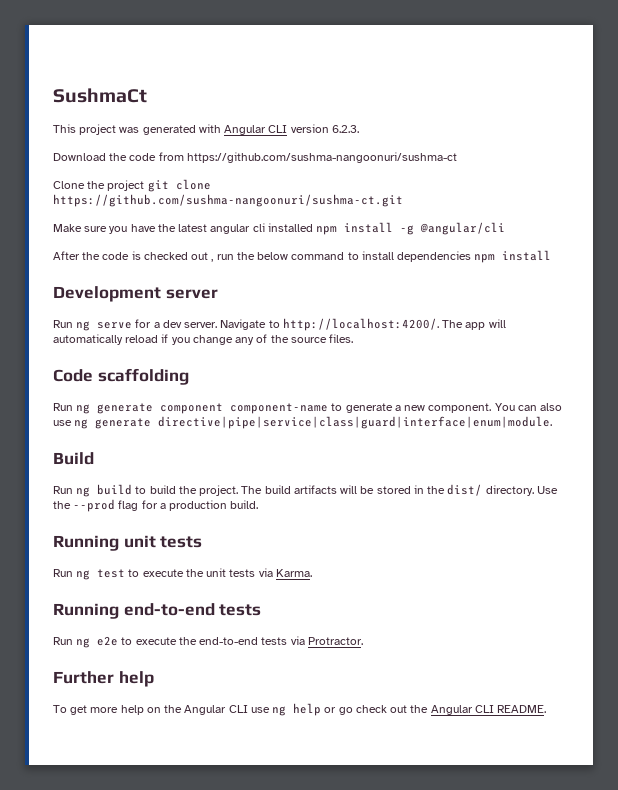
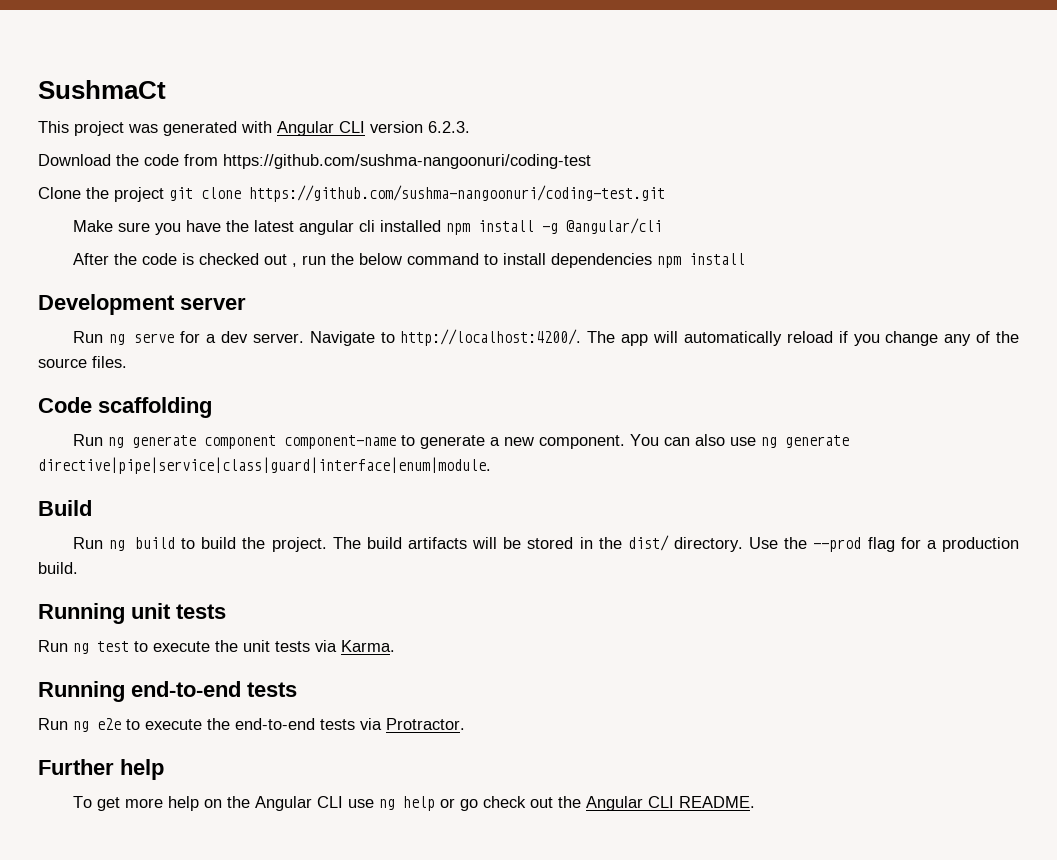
[186,152,457,163] https://github.com/sushma-nangoonuri/sushma-ct -> [223,154,591,169] https://github.com/sushma-nangoonuri/coding-test
[53,194,403,207] https://github.com/sushma-nangoonuri/sushma-ct.git -> [249,185,665,202] https://github.com/sushma-nangoonuri/coding-test.git

